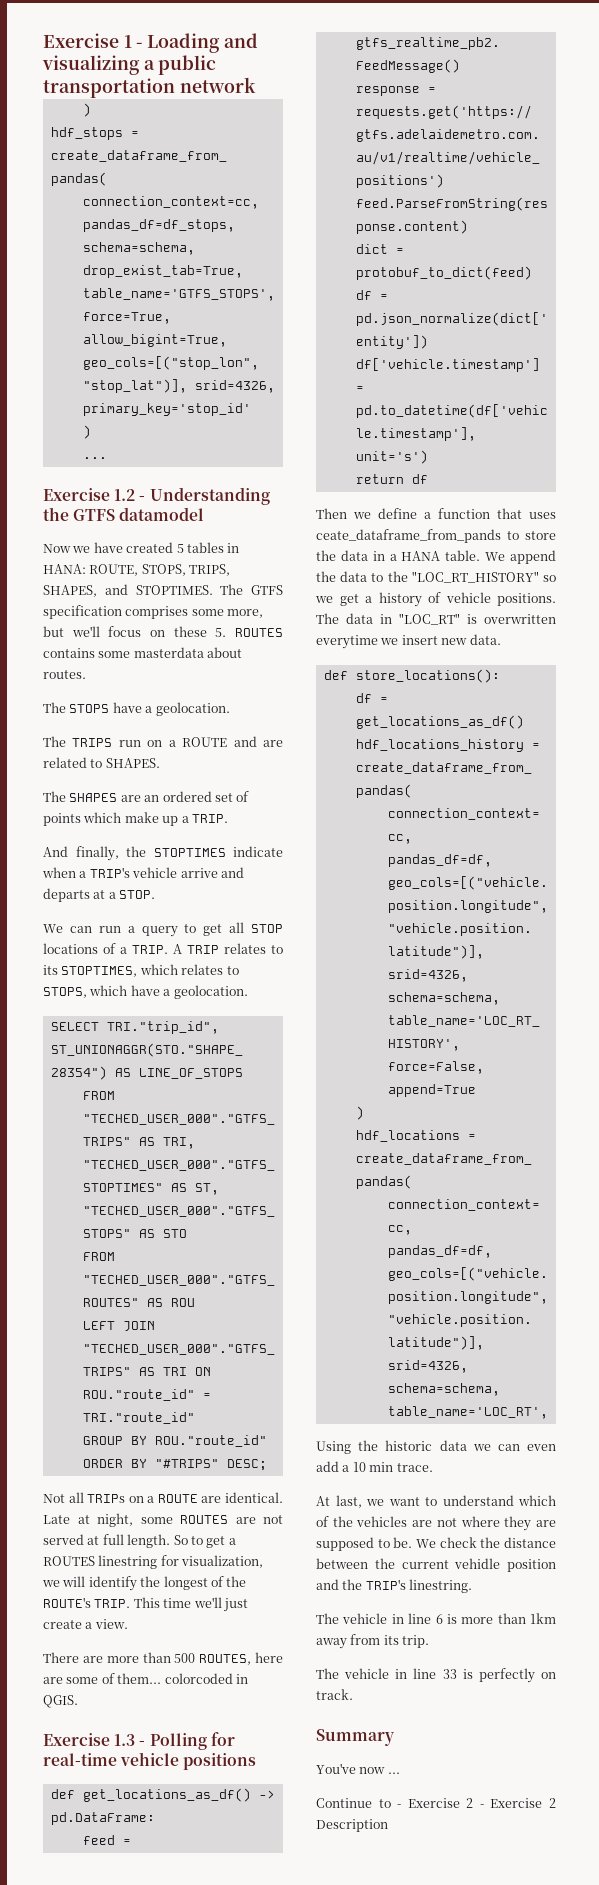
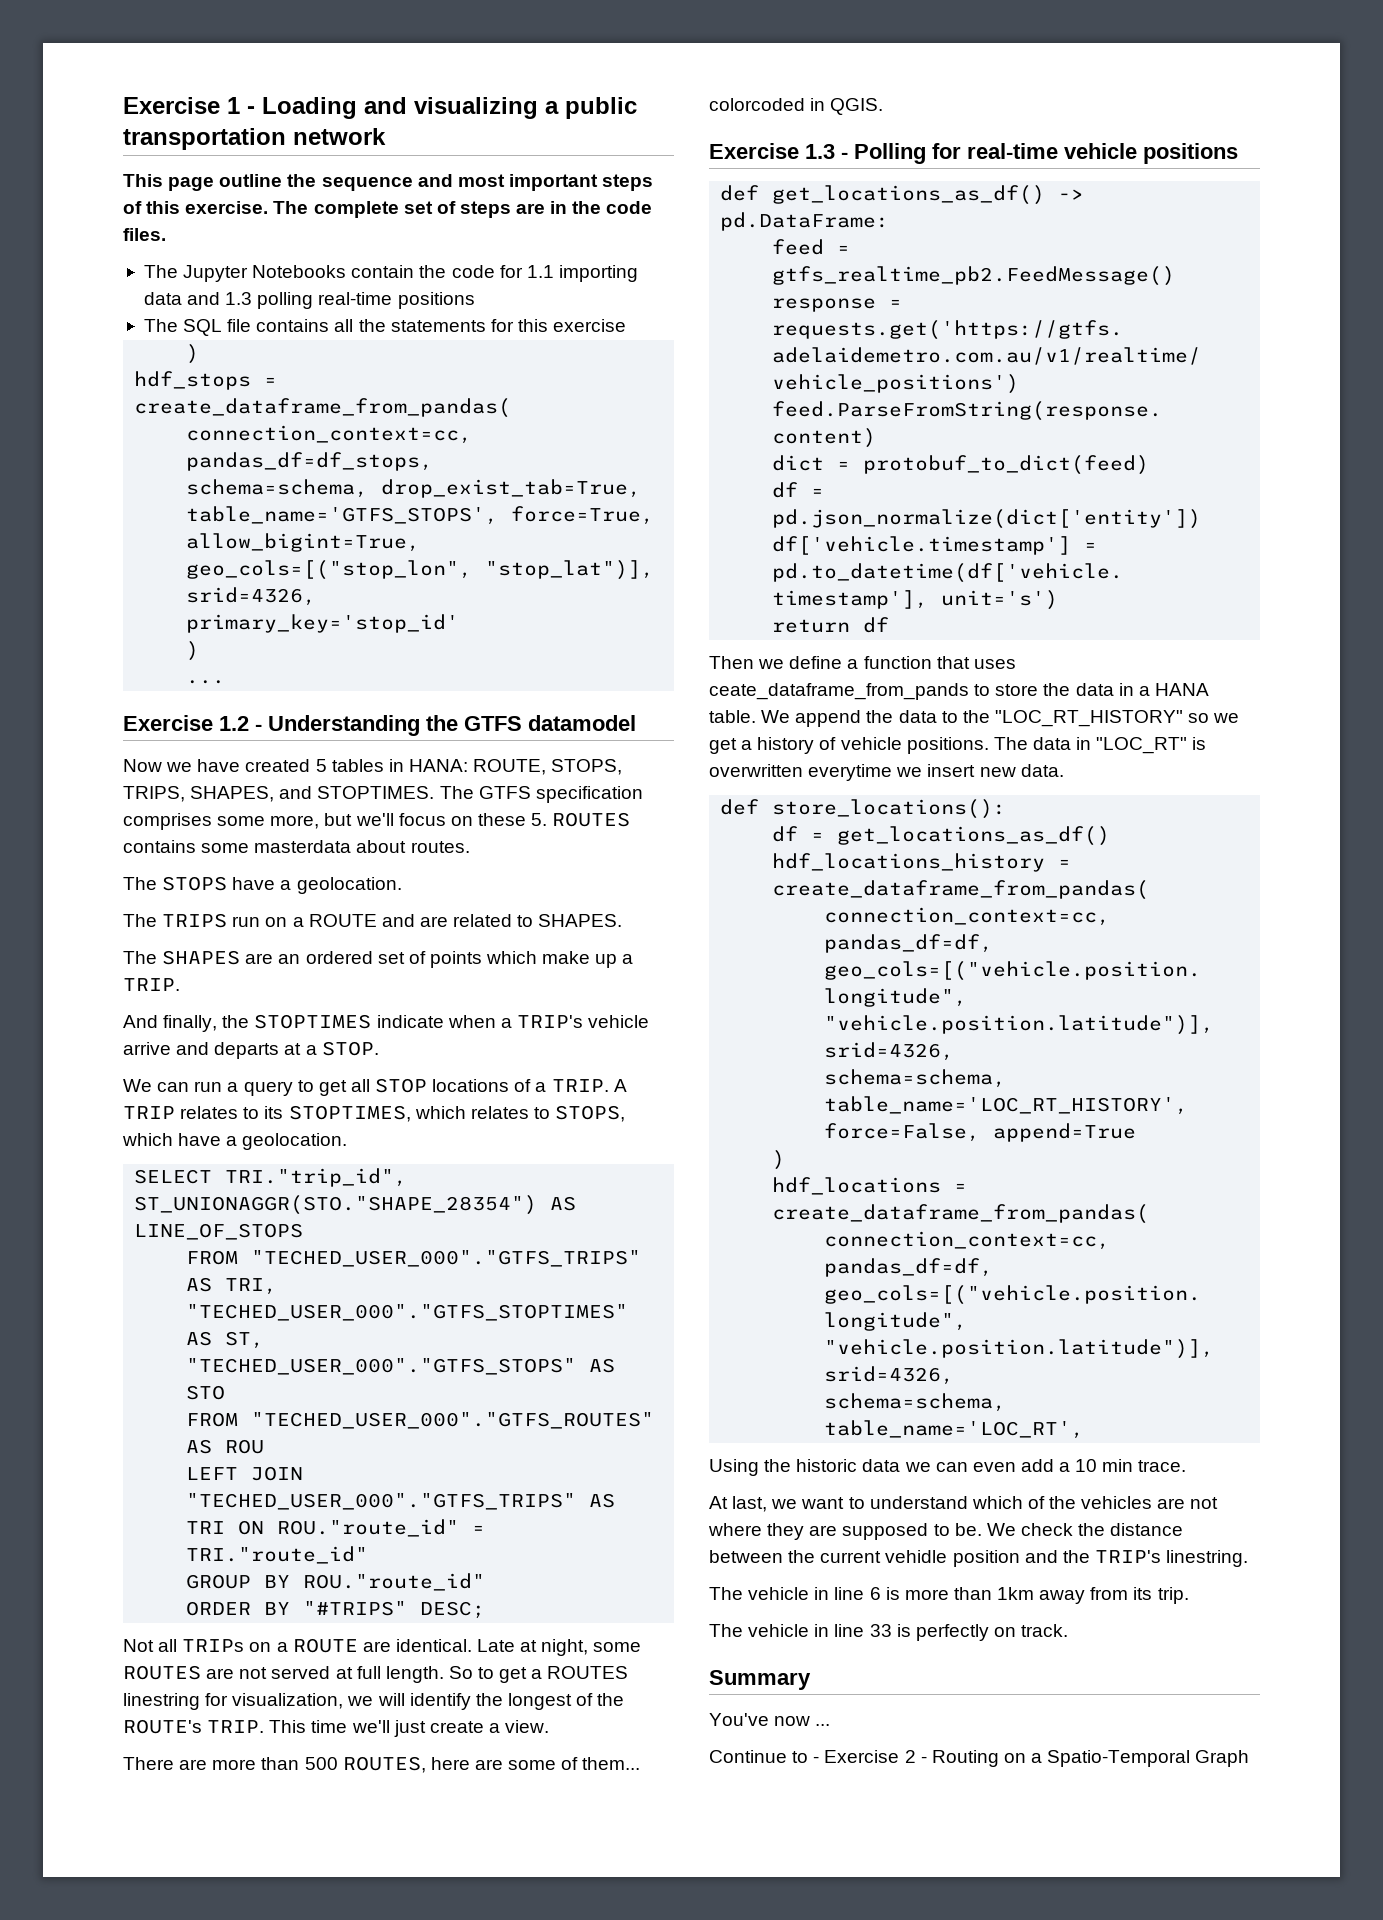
(256, 85) none -> [123,174,654,191] [123,201,653,218] [123,228,166,241] [143,265,638,282] [143,292,475,309] [143,319,627,336] // This page outline the sequence and most important steps of this exercise. The complete set of steps are in the code files. // The Jupyter Notebooks contain the code for 1.1 importing data and 1.3 polling real-time positions // The SQL file contains all the statements for this exercise
[490,1798,556,1808] [316,1819,388,1832] Exercise 2 Description -> [931,1750,1250,1767] Routing on a Spatio-Temporal Graph

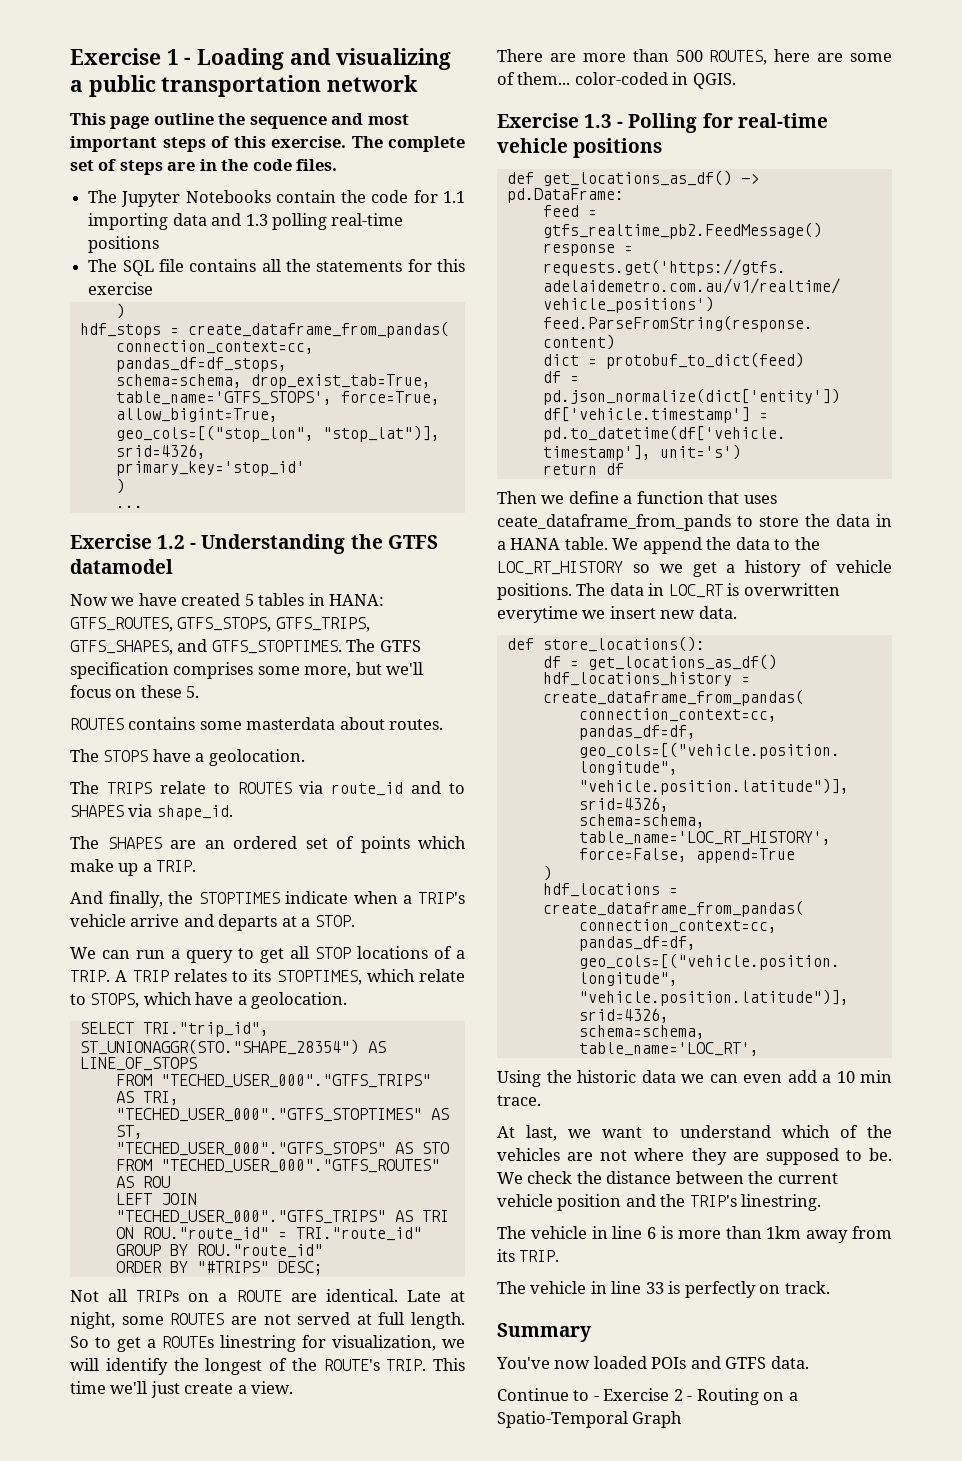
[473,759,623,775] [123,786,435,802] ROUTE, STOPS, TRIPS, SHAPES, and STOPTIMES. -> [70,617,370,632] [70,639,342,655] GTFS_ROUTES, GTFS_STOPS, GTFS_TRIPS, GTFS_SHAPES, and GTFS_STOPTIMES.
(548, 819) none -> (200, 692) //
[232,914,623,927] run on a ROUTE and are related to SHAPES. -> [159,781,465,796] [70,804,233,820] relate to ROUTES via route_id and to SHAPES via shape_id.
[470,1106,529,1119] relates -> [419,969,465,982] relate
[547,1666,629,1679] ROUTES -> [162,1336,214,1348] ROUTEs
[709,98,805,111] colorcoded -> [574,72,668,85] color-coded
[994,710,1183,727] "LOC_RT_HISTORY" -> [497,561,623,575] LOC_RT_HISTORY
[1096,737,1188,754] "LOC_RT" -> [668,584,723,598] LOC_RT
[885,1550,948,1563] vehidle -> [497,1194,553,1207] vehicle
[1157,1587,1189,1604] trip. -> [519,1250,560,1262] TRIP.
[815,1724,831,1726] ... -> [593,1356,809,1369] loaded POIs and GTFS data.

